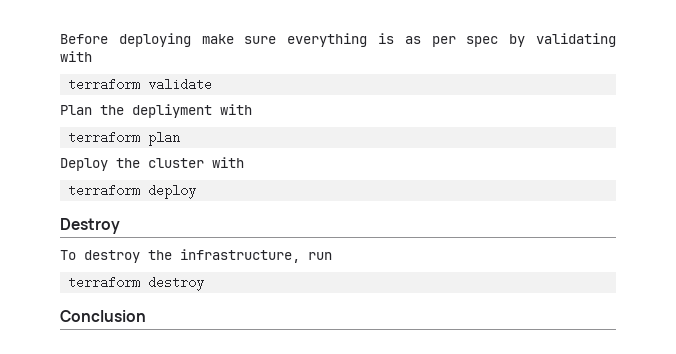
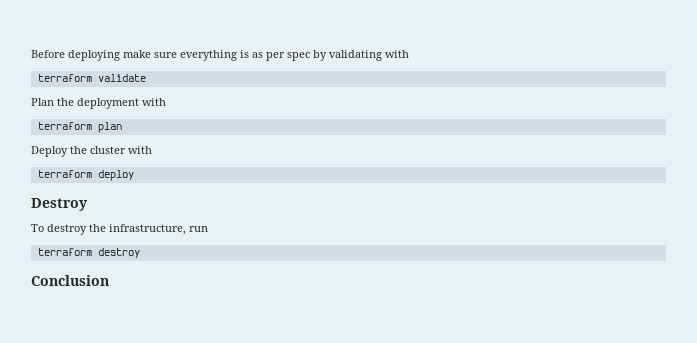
[132,104,212,118] depliyment -> [77,98,139,109] deployment

